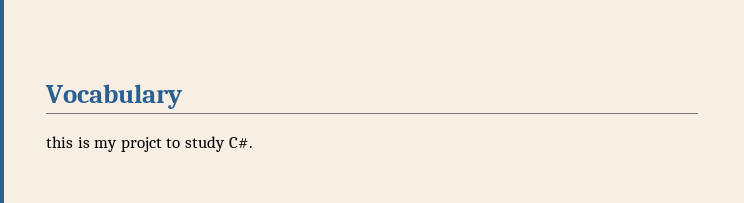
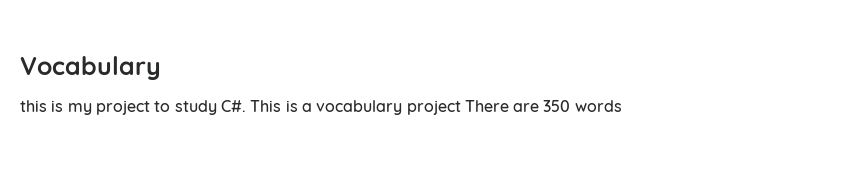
[120,137,162,152] projct -> [95,100,150,115] project
(253, 142) none -> [250,100,622,115] This is a vocabulary project There are 350 words

